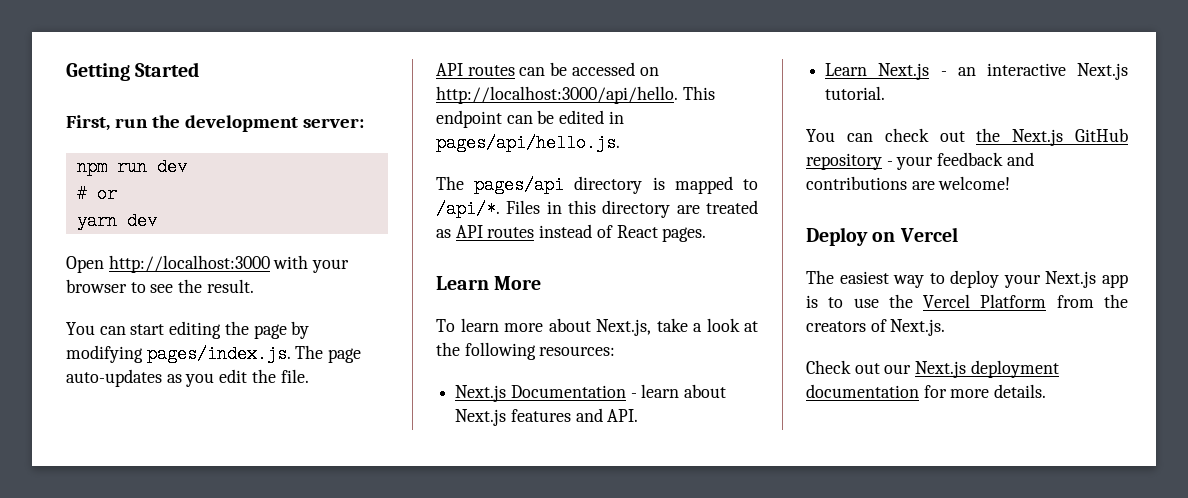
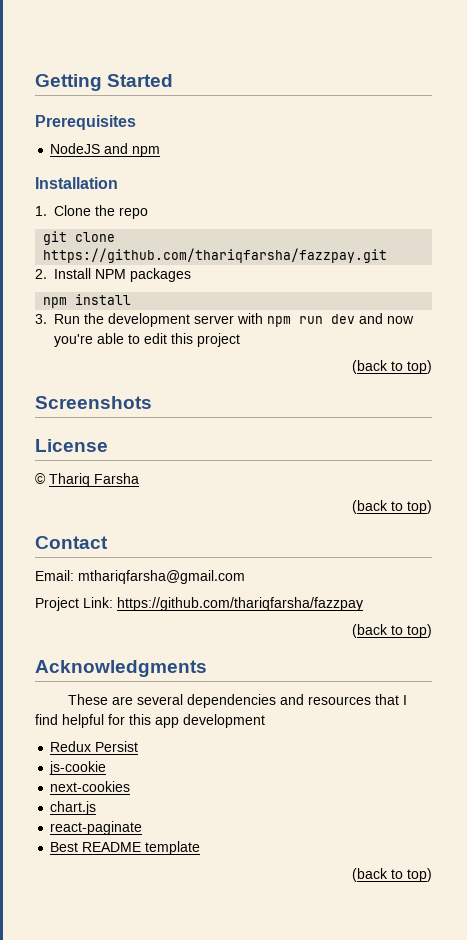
[66,115,364,132] [76,158,187,176] [76,185,117,203] [76,212,157,230] [66,255,350,273] [66,279,254,293] [66,321,310,339] [66,345,362,363] [66,369,309,387] [436,62,659,76] [436,86,715,104] [436,110,624,128] [436,134,620,152] [436,176,758,194] [436,200,758,218] [436,224,707,242] [436,276,542,290] [436,318,758,336] [436,342,616,360] [455,384,727,402] [455,408,639,426] [825,63,1128,80] [825,86,886,100] [806,128,1128,146] [806,152,1034,170] [806,176,1011,190] [806,227,958,246] [806,270,1128,288] [806,294,1128,308] [806,319,946,336] [806,360,1059,378] [806,384,1047,398] First, run the development server: // npm run dev // # or // yarn dev // Open http://localhost:3000 with your browser to see the result. // You can start editing the page by modifying pages/index.js. The page auto-updates as you edit the file. // API routes can be accessed on http://localhost:3000/api/hello. This endpoint can be edited in pages/api/hello.js. // The pages/api directory is mapped to /api/*. Files in this directory are treated as API routes instead of React pages. // Learn More // To learn more about Next.js, take a look at the following resources: // Next.js Documentation - learn about Next.js features and API. // Learn Next.js - an interactive Next.js tutorial. // You can check out the Next.js GitHub repository - your feedback and contributions are welcome! // Deploy on Vercel // The easiest way to deploy your Next.js app is to use the Vercel Platform from the creators of Next.js. // Check out our Next.js deployment documentation for more details. -> [35,115,136,130] [50,143,161,157] [35,177,118,189] [35,205,148,219] [43,231,116,245] [43,248,388,263] [35,268,191,282] [43,294,132,308] [35,313,414,327] [54,333,240,347] [352,360,432,374] [35,396,152,409] [35,439,108,452] [35,473,139,487] [352,500,432,514] [35,536,108,549] [35,570,245,584] [35,597,363,611] [352,624,432,638] [35,660,207,677] [67,694,407,708] [35,714,265,728] [50,741,139,752] [49,761,107,775] [50,781,131,792] [50,801,97,815] [50,821,143,835] [50,841,201,855] [352,868,432,882] Prerequisites // NodeJS and npm // Installation // 1. Clone the repo // git clone https://github.com/thariqfarsha/fazzpay.git // 2. Install NPM packages // npm install // 3. Run the development server with npm run dev and now you're able to edit this project // (back to top) // Screenshots // License // © Thariq Farsha // (back to top) // Contact // Email: mthariqfarsha@gmail.com // Project Link: https://github.com/thariqfarsha/fazzpay // (back to top) // Acknowledgments // These are several dependencies and resources that I find helpful for this app development // Redux Persist // js-cookie // next-cookies // chart.js // react-paginate // Best README template // (back to top)

